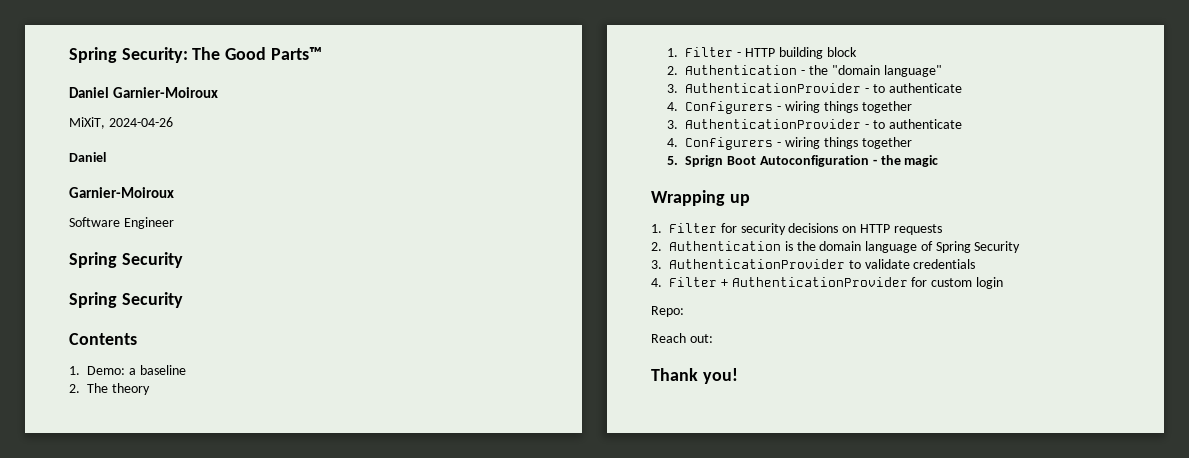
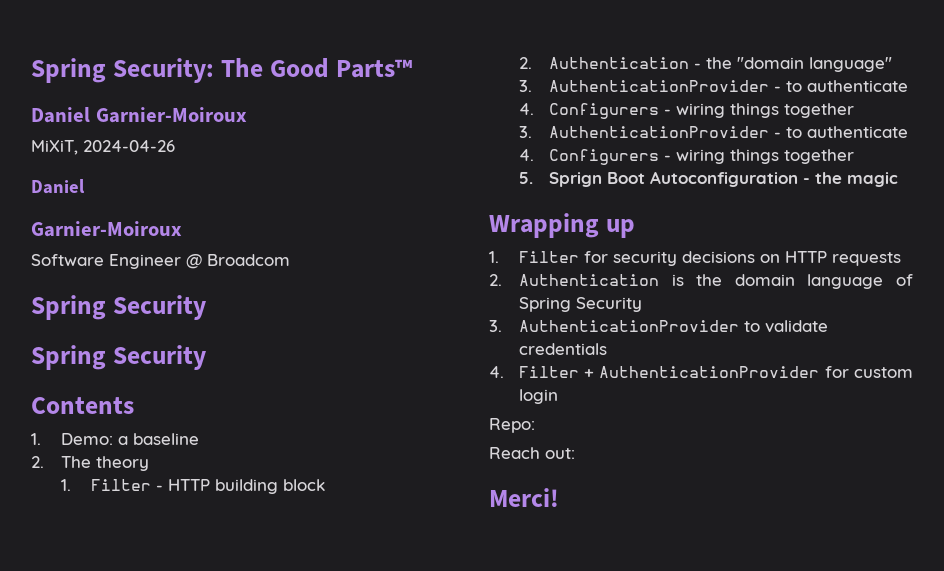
(174, 223) none -> [186,254,290,269] @ Broadcom
[651,368,738,384] Thank you! -> [489,488,559,507] Merci!

